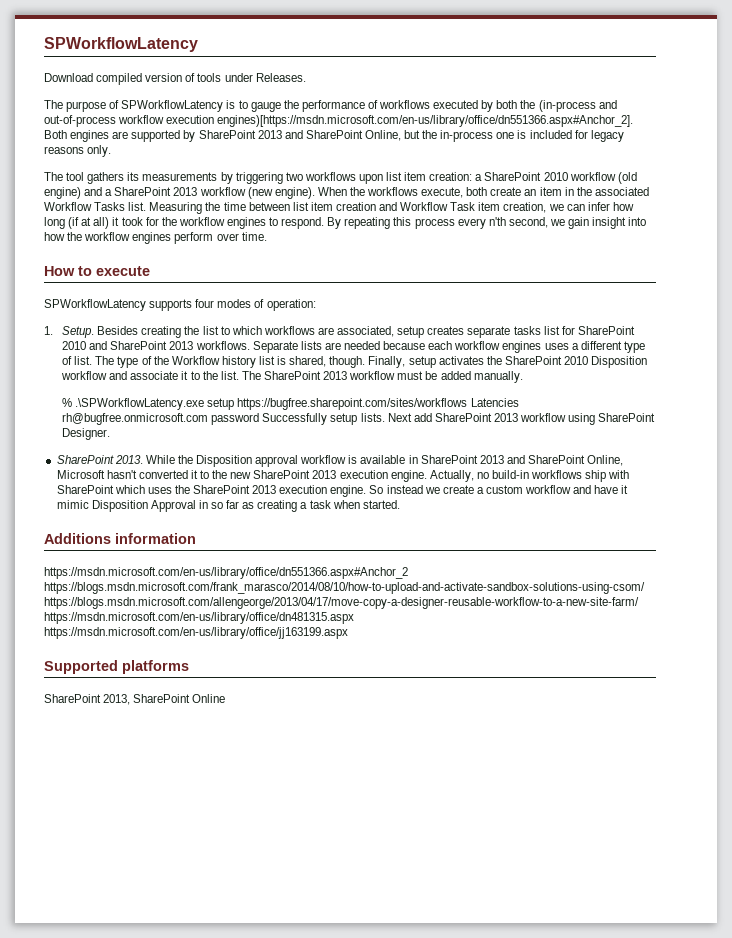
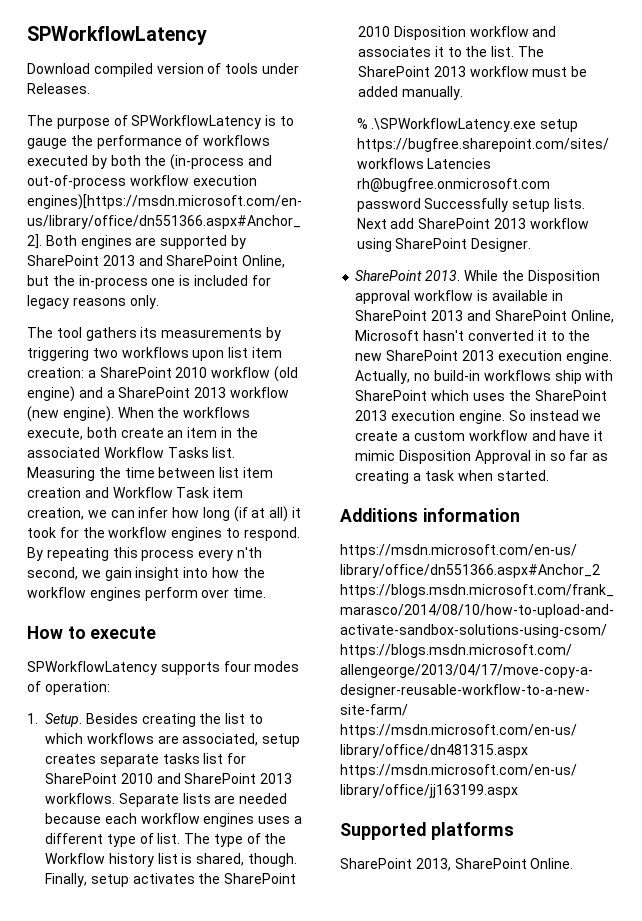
[130,371,179,380] associate -> [358,46,431,57] associates
[192,694,226,703] Online -> [530,858,574,869] Online.

